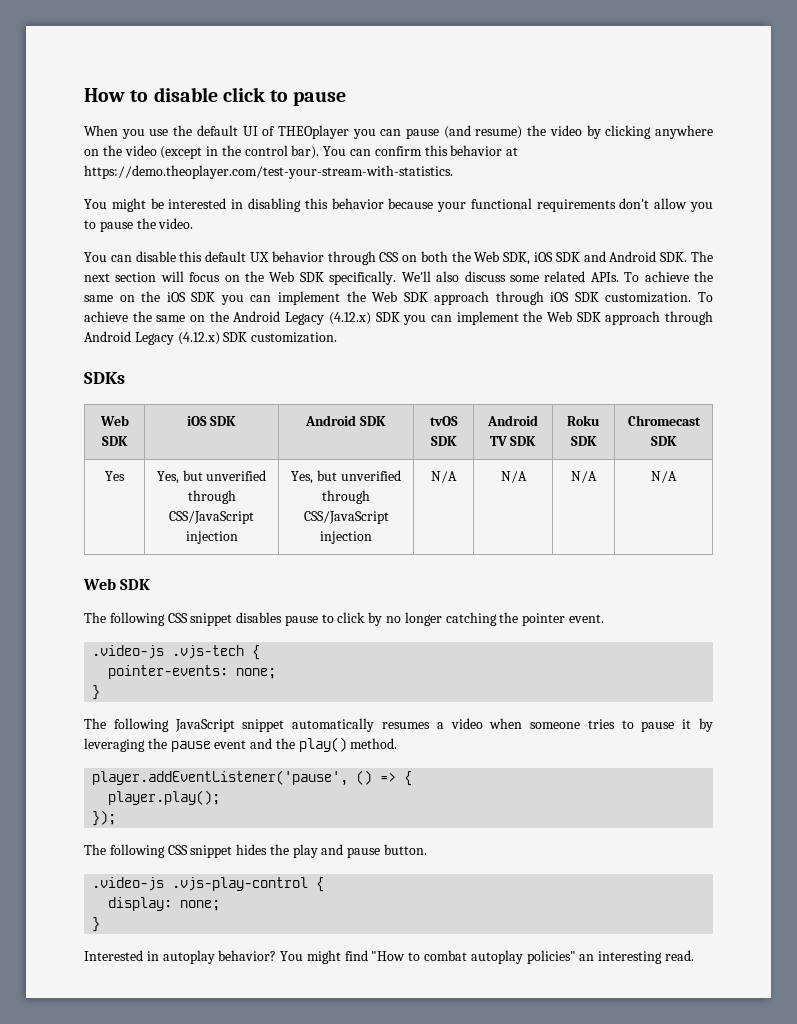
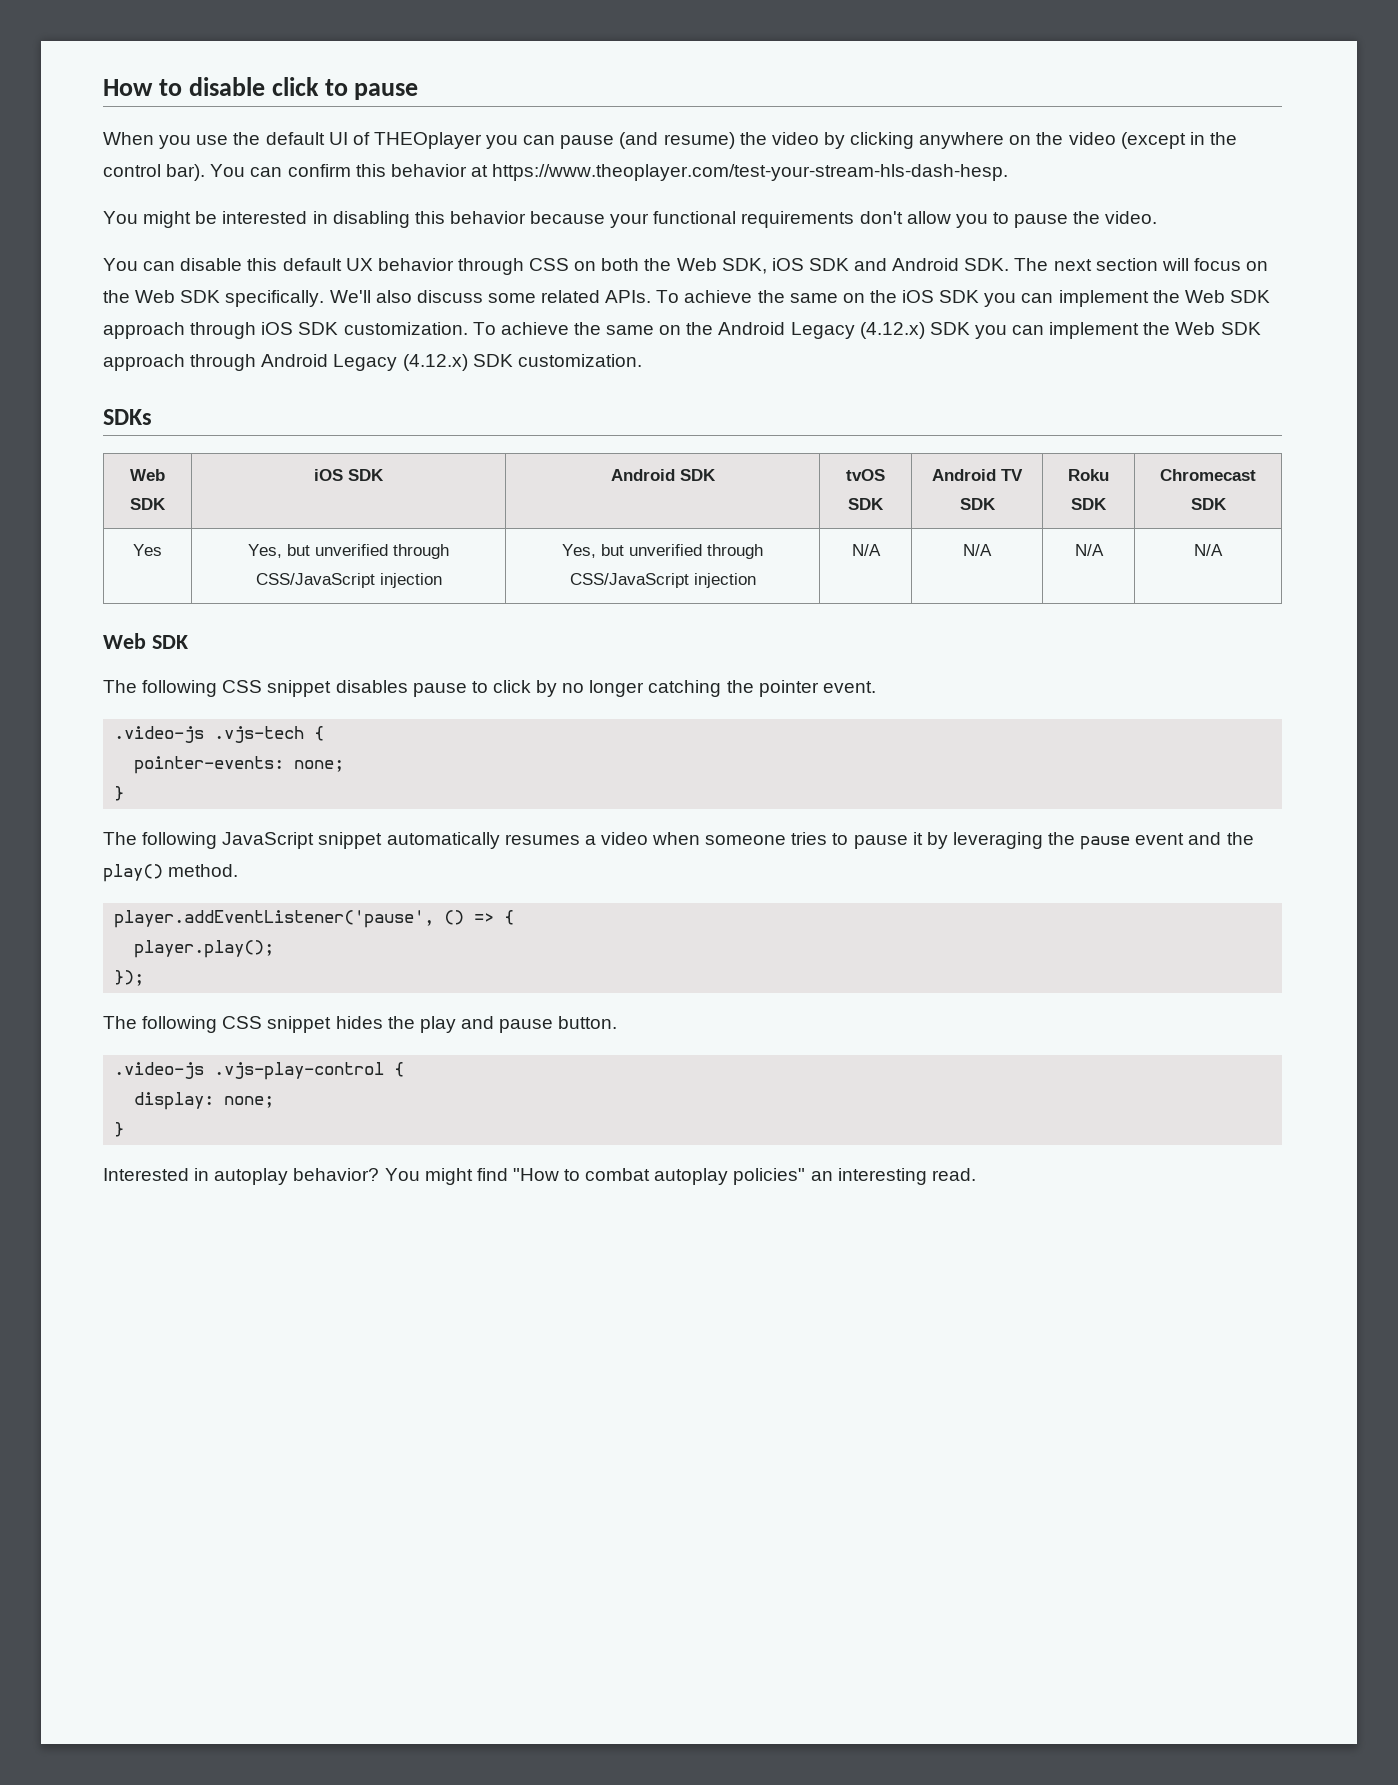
[84,165,453,179] https://demo.theoplayer.com/test-your-stream-with-statistics. -> [492,164,1009,181] https://www.theoplayer.com/test-your-stream-hls-dash-hesp.

